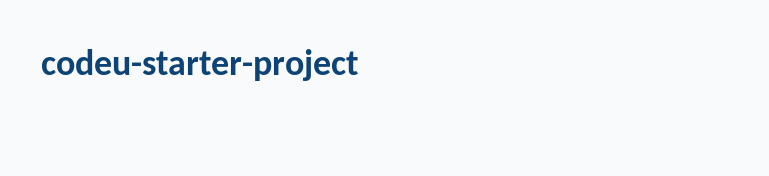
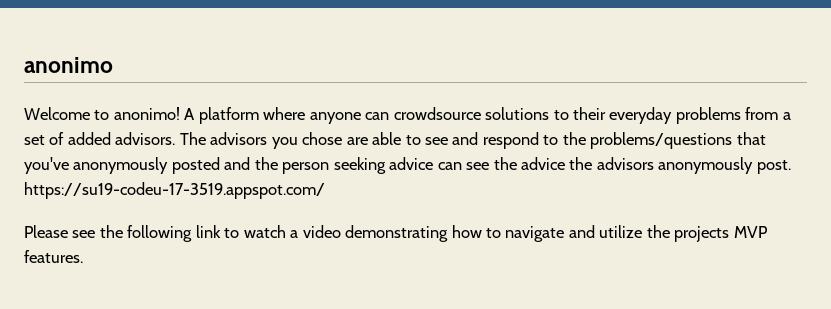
[41,49,358,81] codeu-starter-project -> [24,57,113,73] [24,107,791,124] [24,132,766,149] [24,157,791,174] [24,182,325,199] [24,225,768,242] [24,250,83,263] anonimo // Welcome to anonimo! A platform where anyone can crowdsource solutions to their everyday problems from a set of added advisors. The advisors you chose are able to see and respond to the problems/questions that you've anonymously posted and the person seeking advice can see the advice the advisors anonymously post. https://su19-codeu-17-3519.appspot.com/ // Please see the following link to watch a video demonstrating how to navigate and utilize the projects MVP features.

